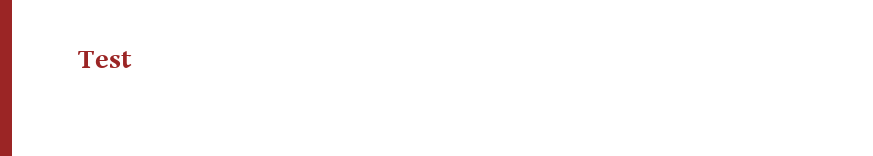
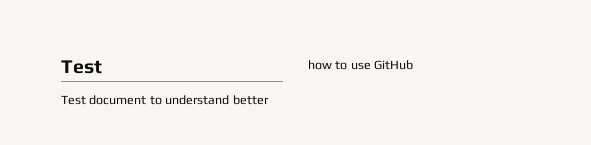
[78,51,132,68] Test -> [61,60,102,74] [61,95,269,105] [308,60,414,70] Test // Test document to understand better how to use GitHub

